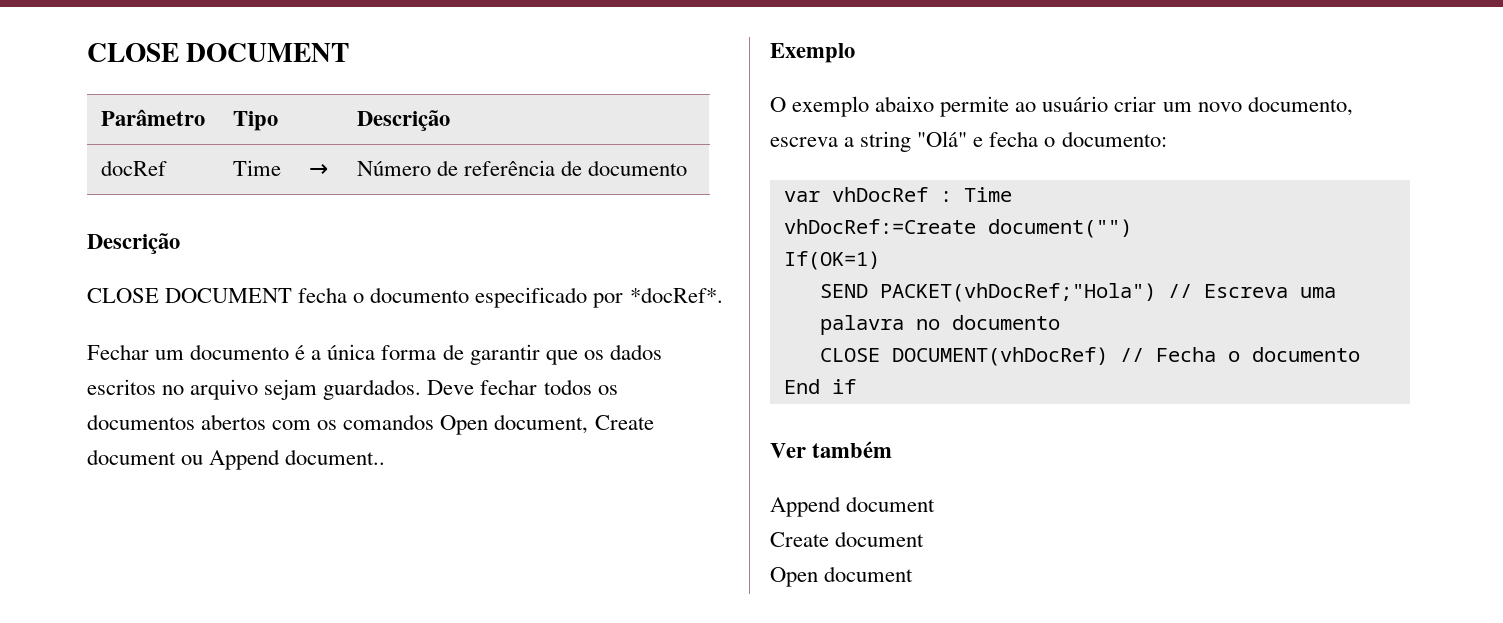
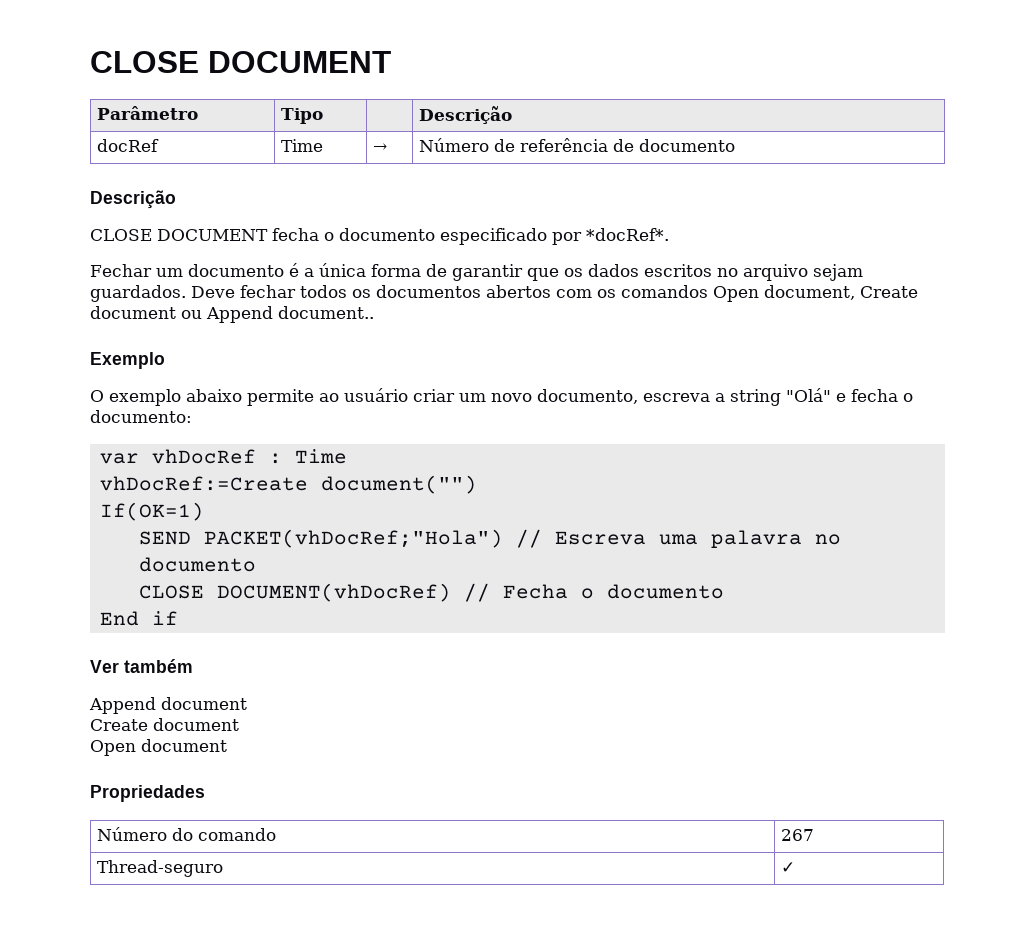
(914, 574) none -> [90,785,205,802] [97,827,277,841] [781,829,815,841] [97,860,224,877] [781,862,796,873] // Propriedades // Número do comando | 267 // Thread-seguro | ✓

